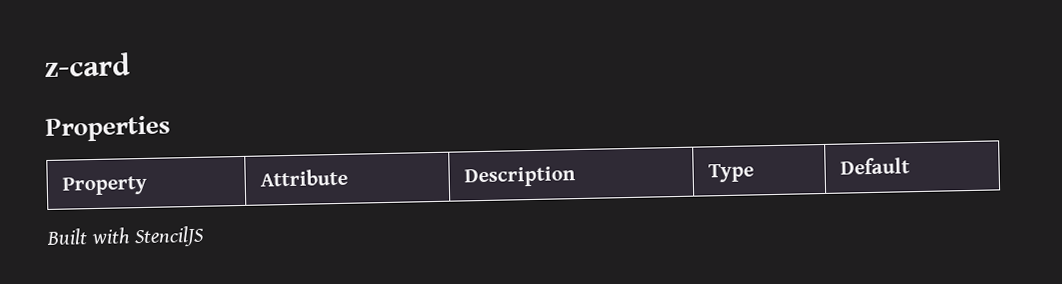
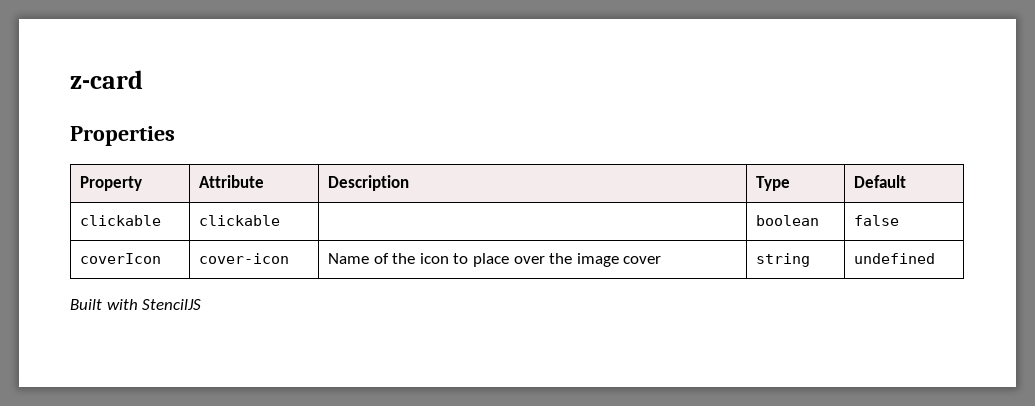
(910, 166) none -> [80,215,162,226] [199,215,281,226] [756,215,820,226] [854,215,900,226] [80,253,162,264] [199,253,290,264] [328,253,662,267] [756,253,811,267] [854,253,936,264] // clickable | clickable | | boolean | false // coverIcon | cover-icon | Name of the icon to place over the image cover | string | undefined

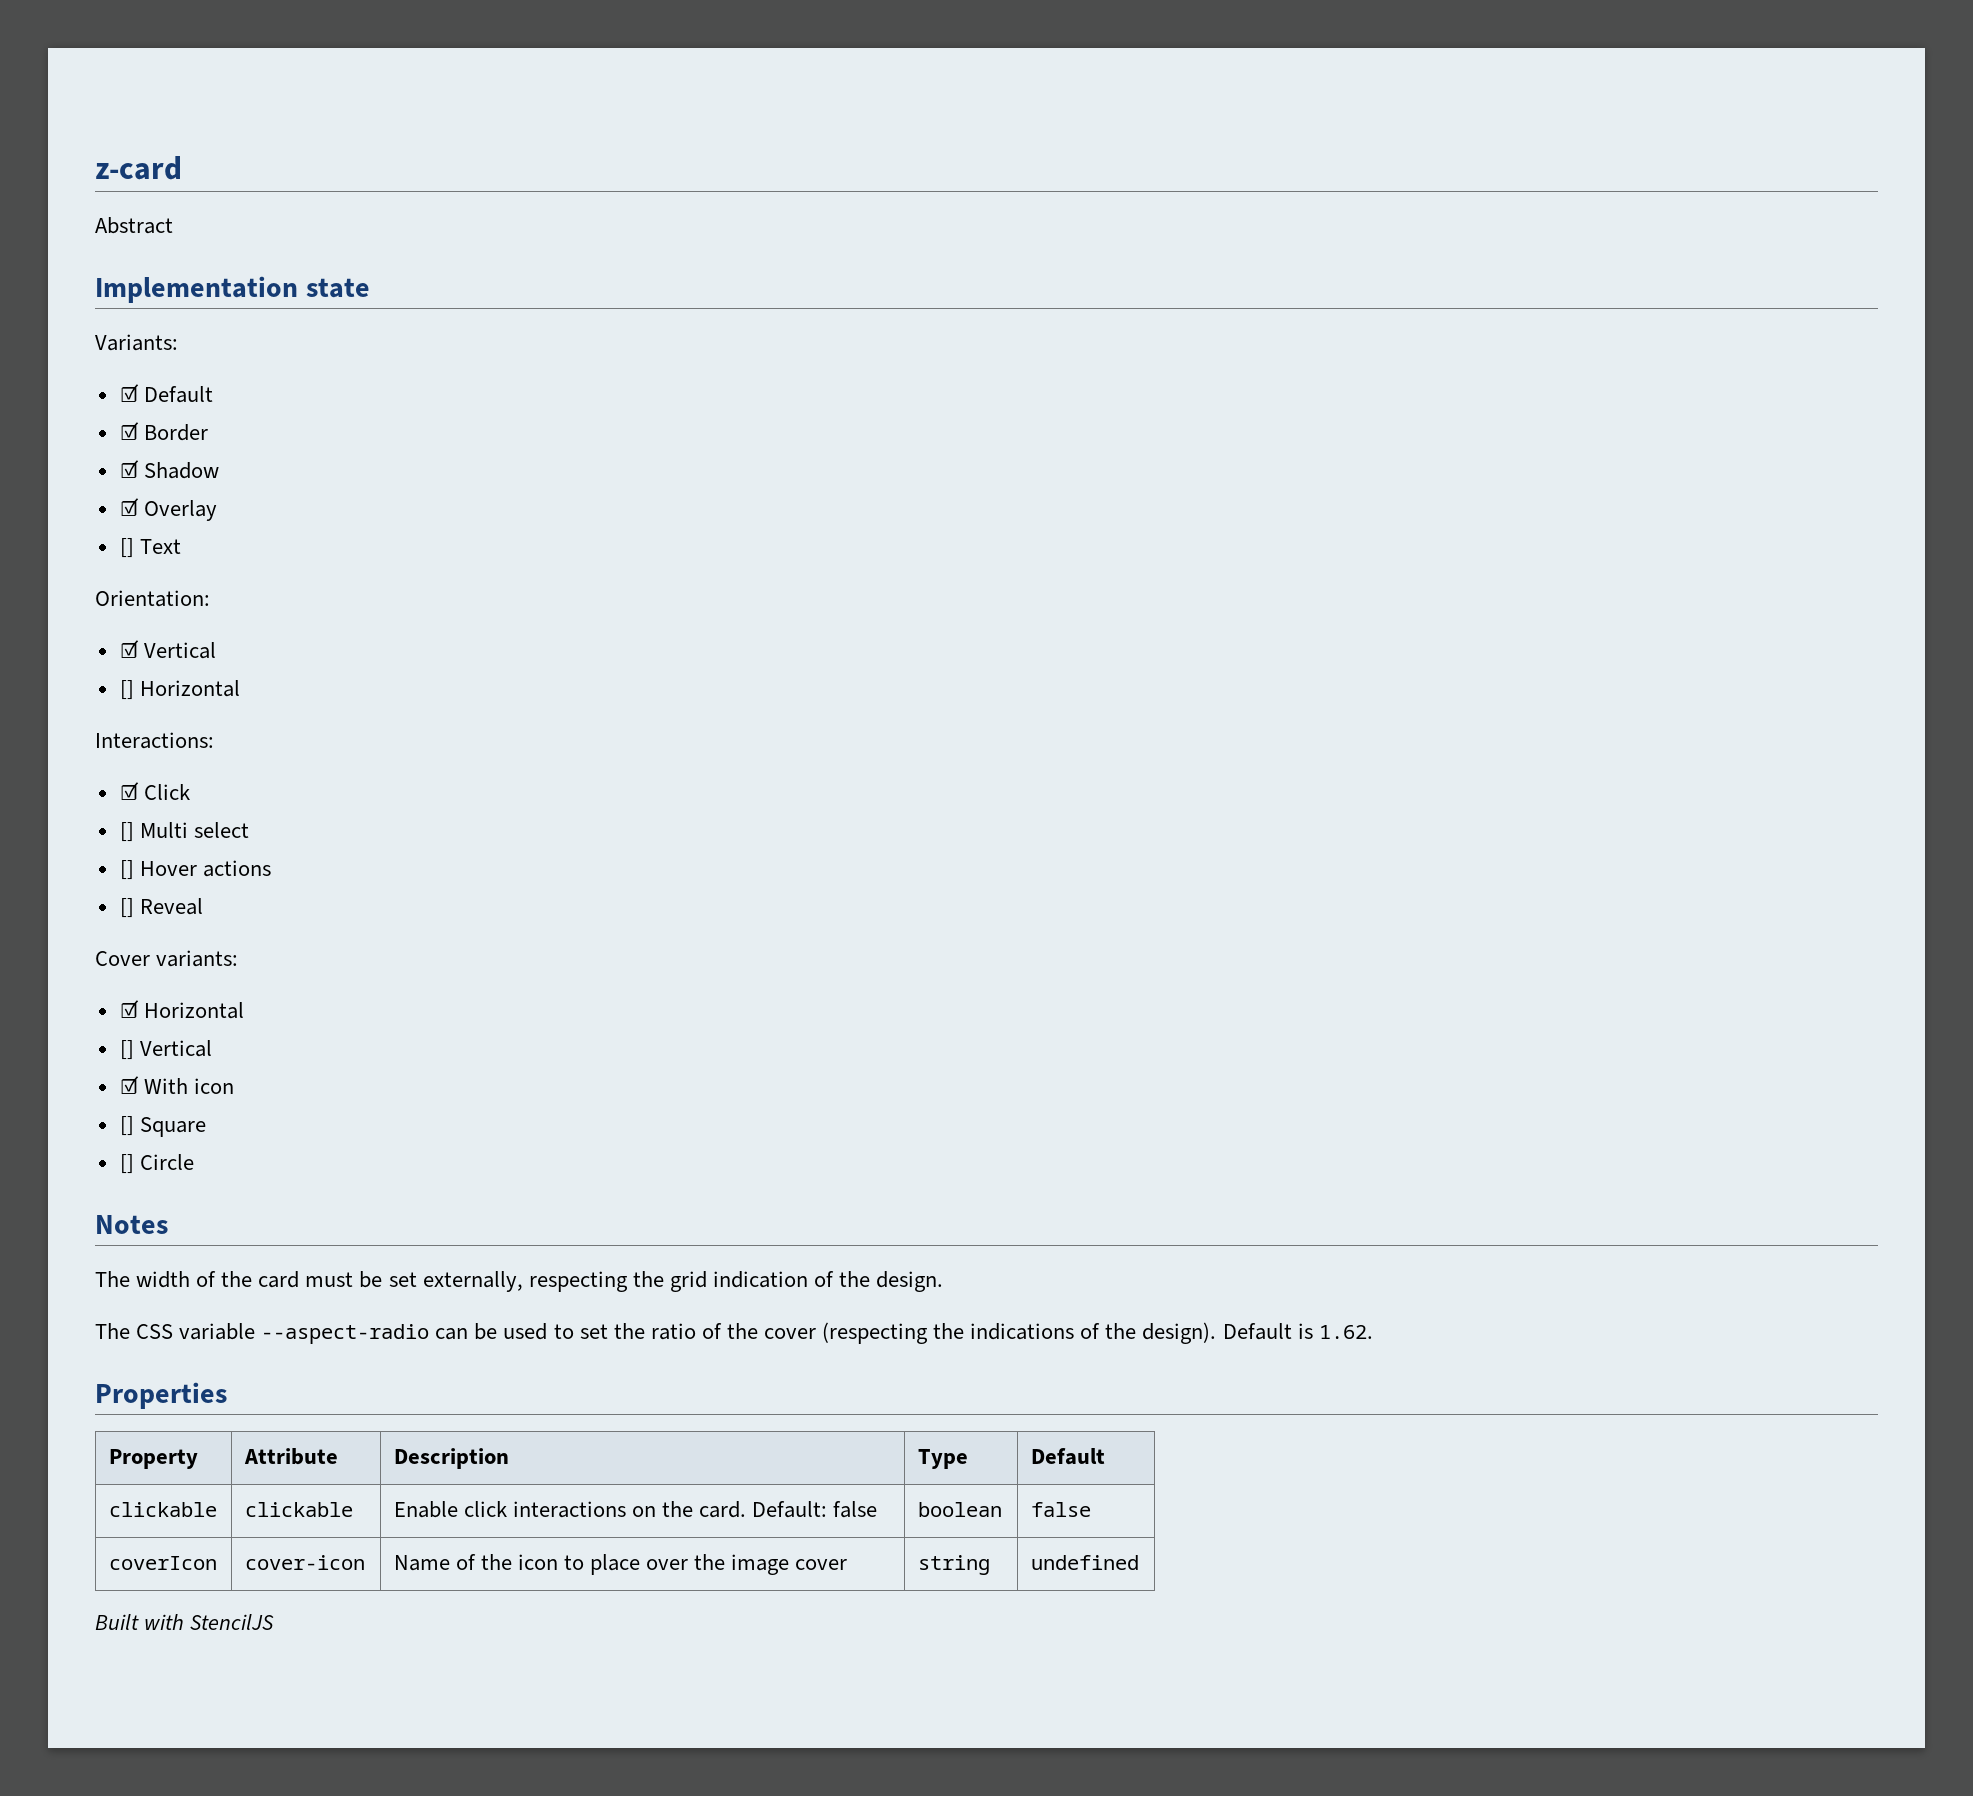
(143, 79) none -> [95,217,173,234] [95,276,370,303] [95,334,178,351] [119,384,213,403] [119,422,208,441] [119,460,219,479] [119,498,217,521] [119,538,181,558] [95,590,210,607] [119,640,216,659] [119,680,240,700] [95,732,214,749] [119,782,190,800] [119,822,249,842] [119,860,271,880] [119,898,203,918] [95,950,239,967] [119,1000,244,1019] [119,1040,212,1060] [119,1076,234,1094] [119,1116,206,1137] [119,1154,194,1174] [95,1215,168,1234] [95,1271,944,1292] [95,1322,1373,1344] // Abstract // Implementation state // Variants: // ☑ Default // ☑ Border // ☑ Shadow // ☑ Overlay // [] Text // Orientation: // ☑ Vertical // [] Horizontal // Interactions: // ☑ Click // [] Multi select // [] Hover actions // [] Reveal // Cover variants: // ☑ Horizontal // [] Vertical // ☑ With icon // [] Square // [] Circle // Notes // The width of the card must be set externally, respecting the grid indication of the design. // The CSS variable --aspect-radio can be used to set the ratio of the cover (respecting the indications of the design). Default is 1.62.
(281, 220) none -> [393,1501,878,1518] Enable click interactions on the card. Default: false

